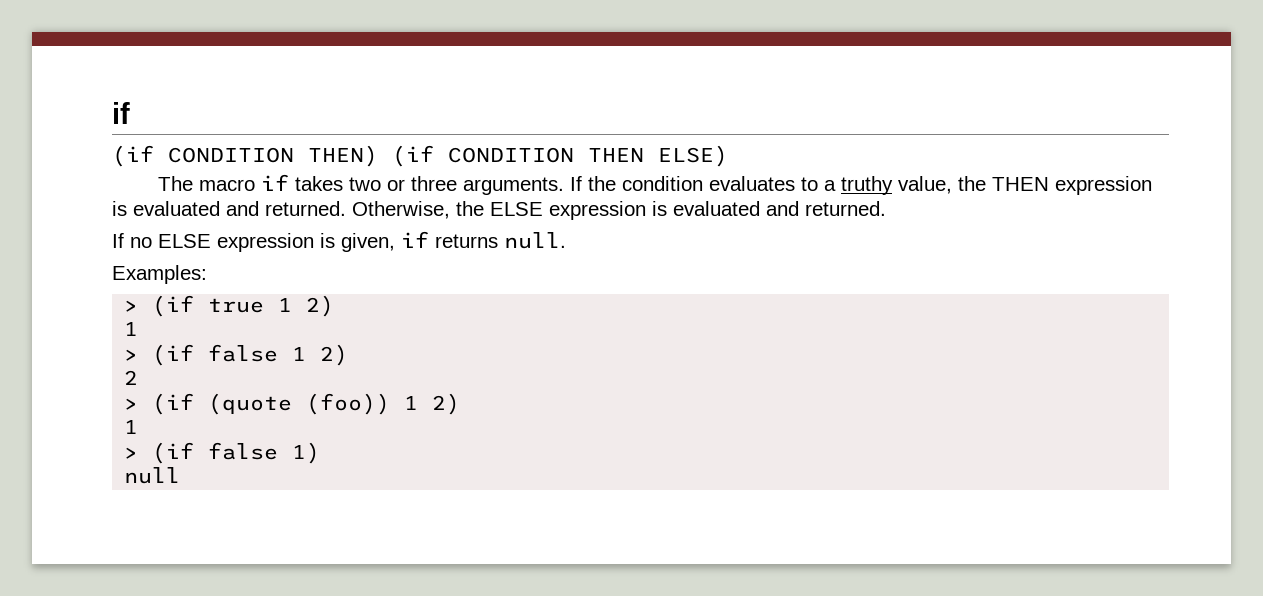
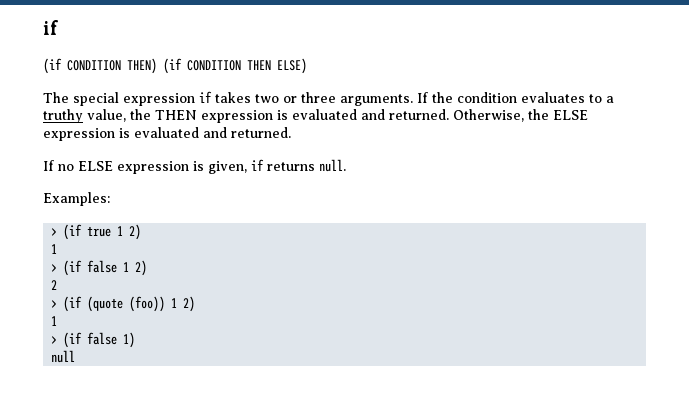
[199,179,256,191] macro -> [73,92,195,106] special expression

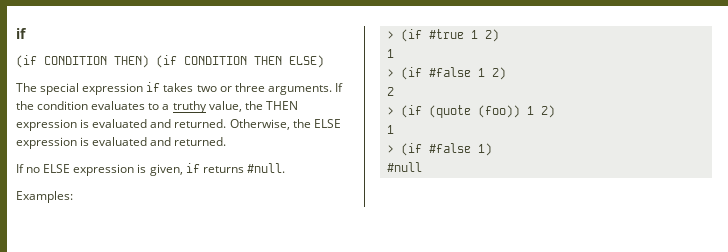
[319,159,346,172] null. -> [246,163,285,173] #null.
[87,224,142,240] [51,244,58,254] [51,260,118,276] true 1 2) // 1 // > (if false -> [428,29,499,42] [386,49,394,58] [386,67,471,80] #true 1 2) // 1 // > (if #false
[87,332,118,345] false -> [428,143,471,153] #false
[51,350,76,363] null -> [386,162,422,172] #null

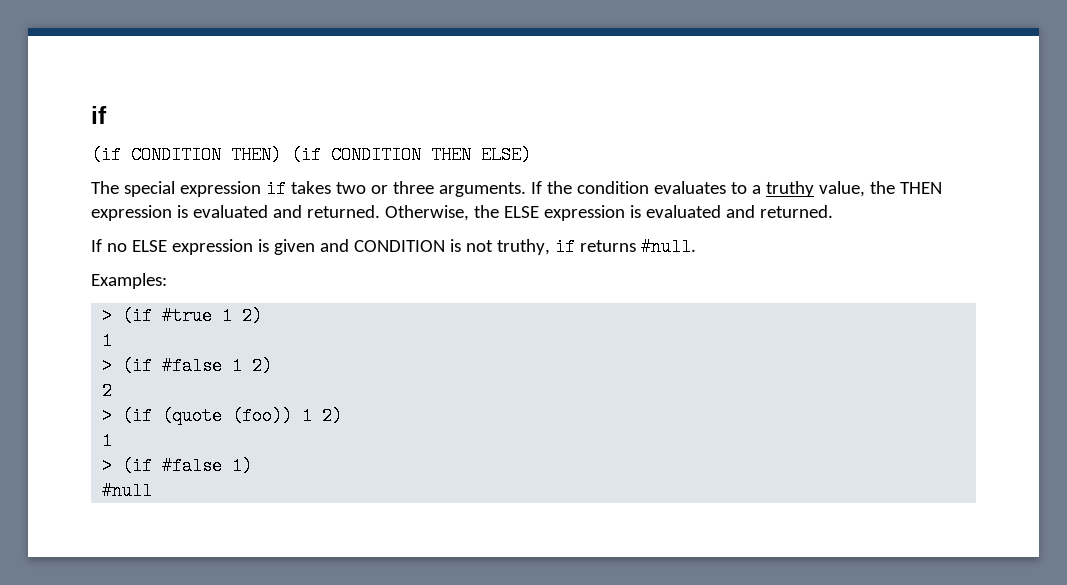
[149,164,183,176] given, -> [273,239,550,255] given and CONDITION is not truthy,

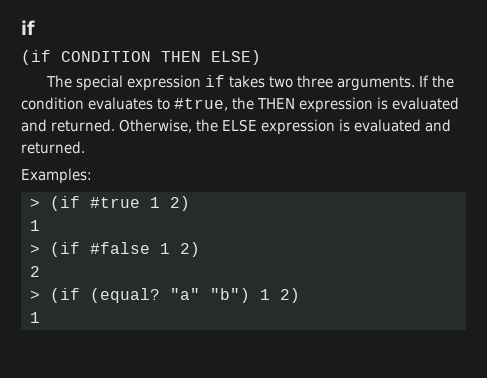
[231,146,421,164] THEN) (if CONDITION -> (151, 56) none
[370,185,388,194] or -> (293, 82) none
[751,181,865,197] a truthy value, -> [174,98,228,111] #true,
[91,238,696,256] // If no ELSE expression is given and CONDITION is not truthy, if returns #null. -> (85, 147) none
[162,407,343,425] [102,432,113,450] [102,457,253,475] [102,482,153,500] (quote (foo)) 1 2) // 1 // > (if #false 1) // #null -> [89,288,300,303] [29,312,40,323] (equal? "a" "b") 1 2) // 1

